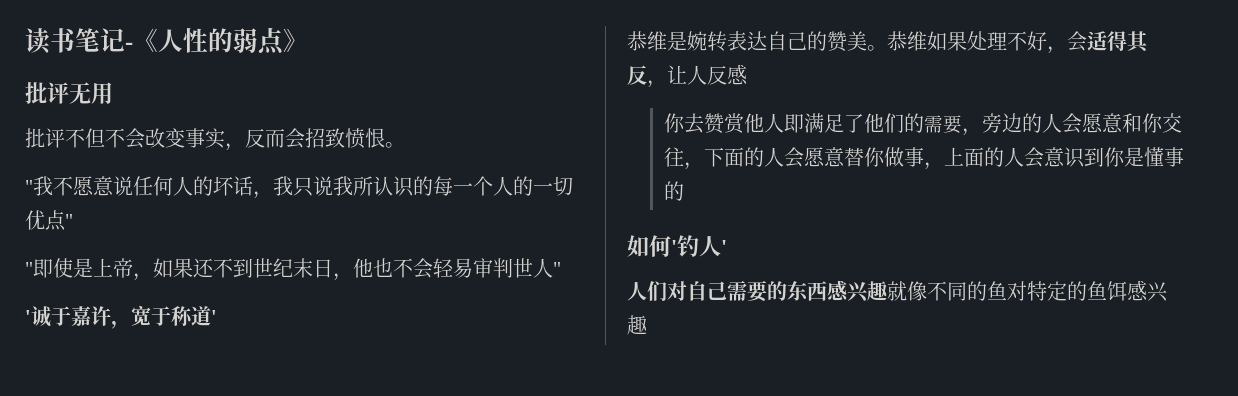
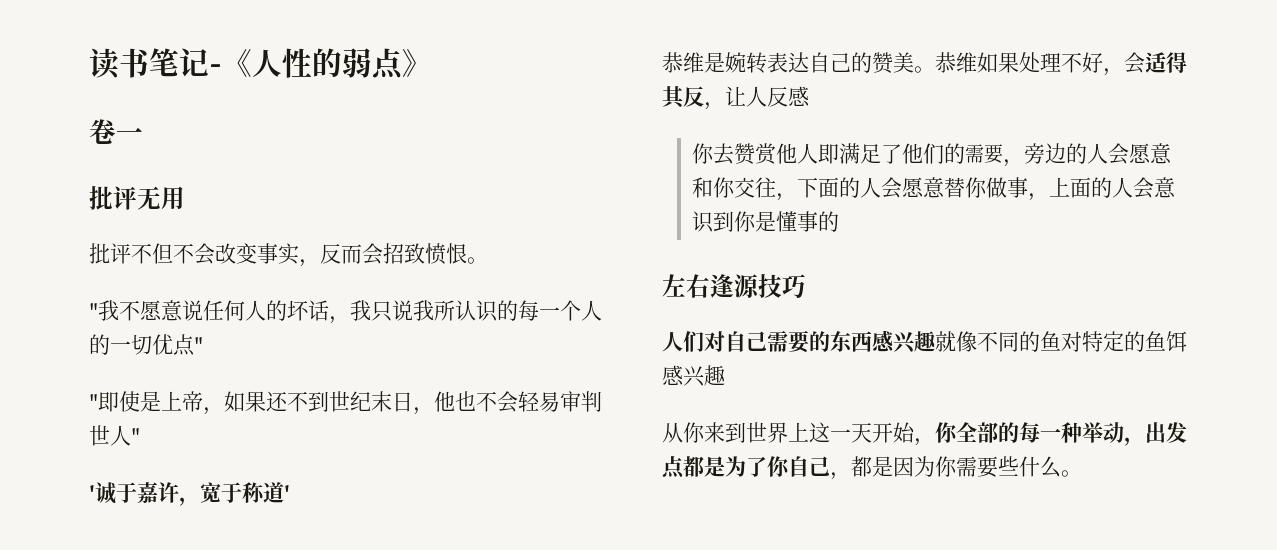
(308, 40) none -> [89,119,143,144] // 卷一
[627,235,727,257] 如何'钓人' -> [662,274,806,299] 左右逢源技巧
(647, 325) none -> [662,422,1187,446] [662,456,1082,480] // 从你来到世界上这一天开始，你全部的每一种举动，出发点都是为了你自己，都是因为你需要些什么。

